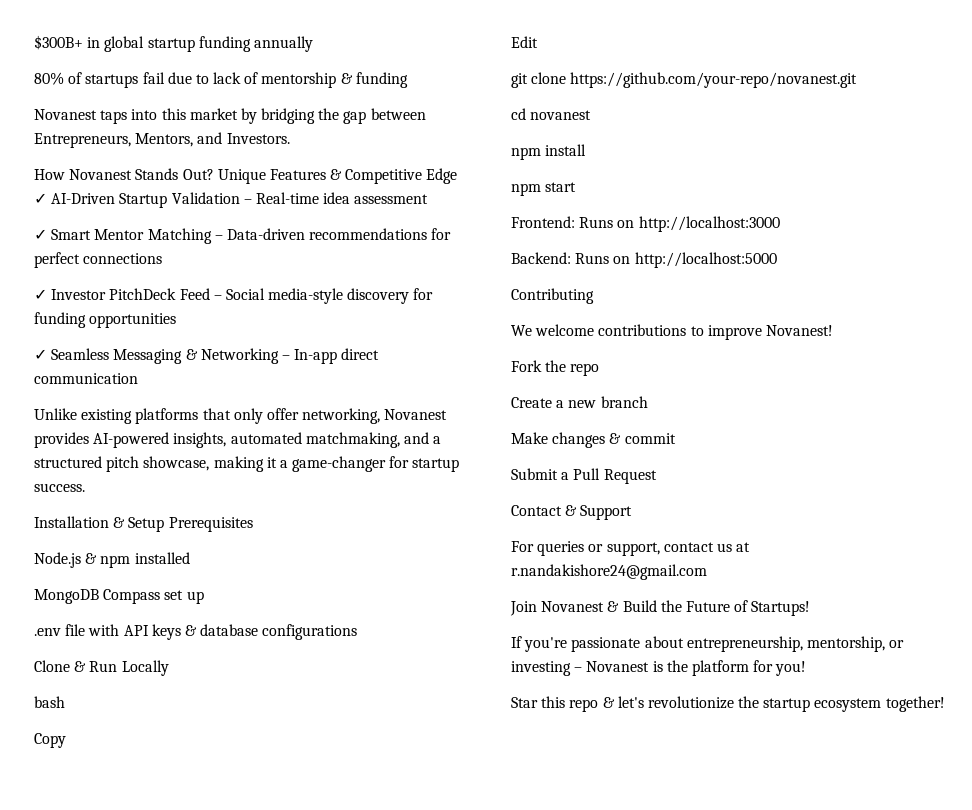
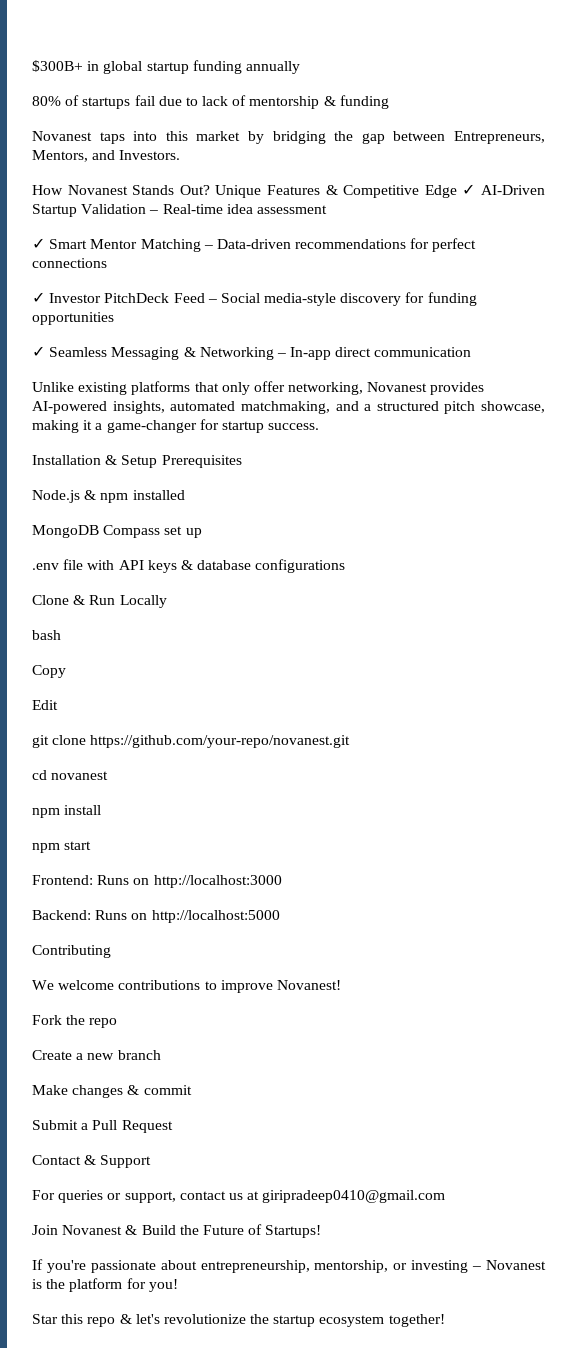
[511,564,707,580] r.nandakishore24@gmail.com -> [262,1190,446,1203] giripradeep0410@gmail.com

